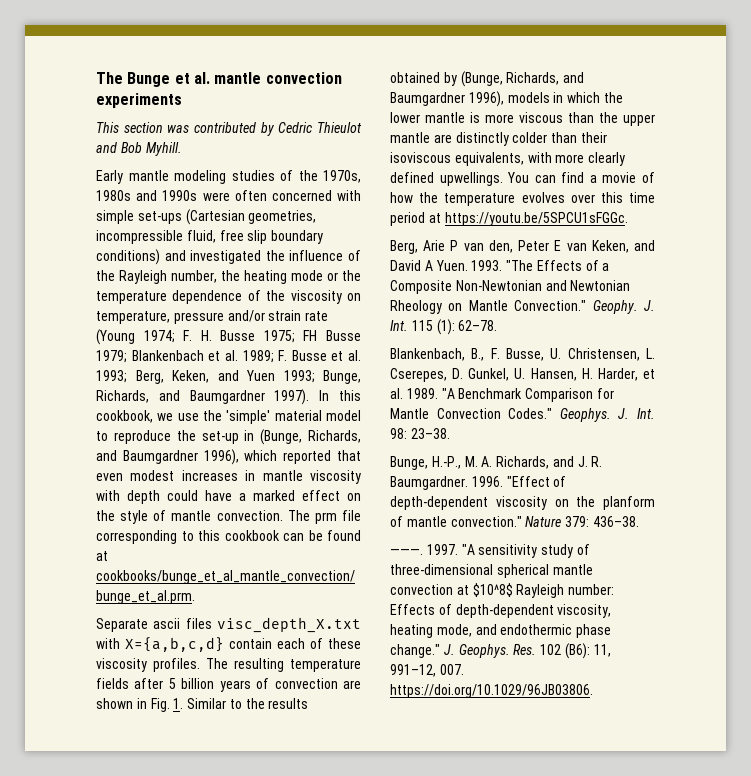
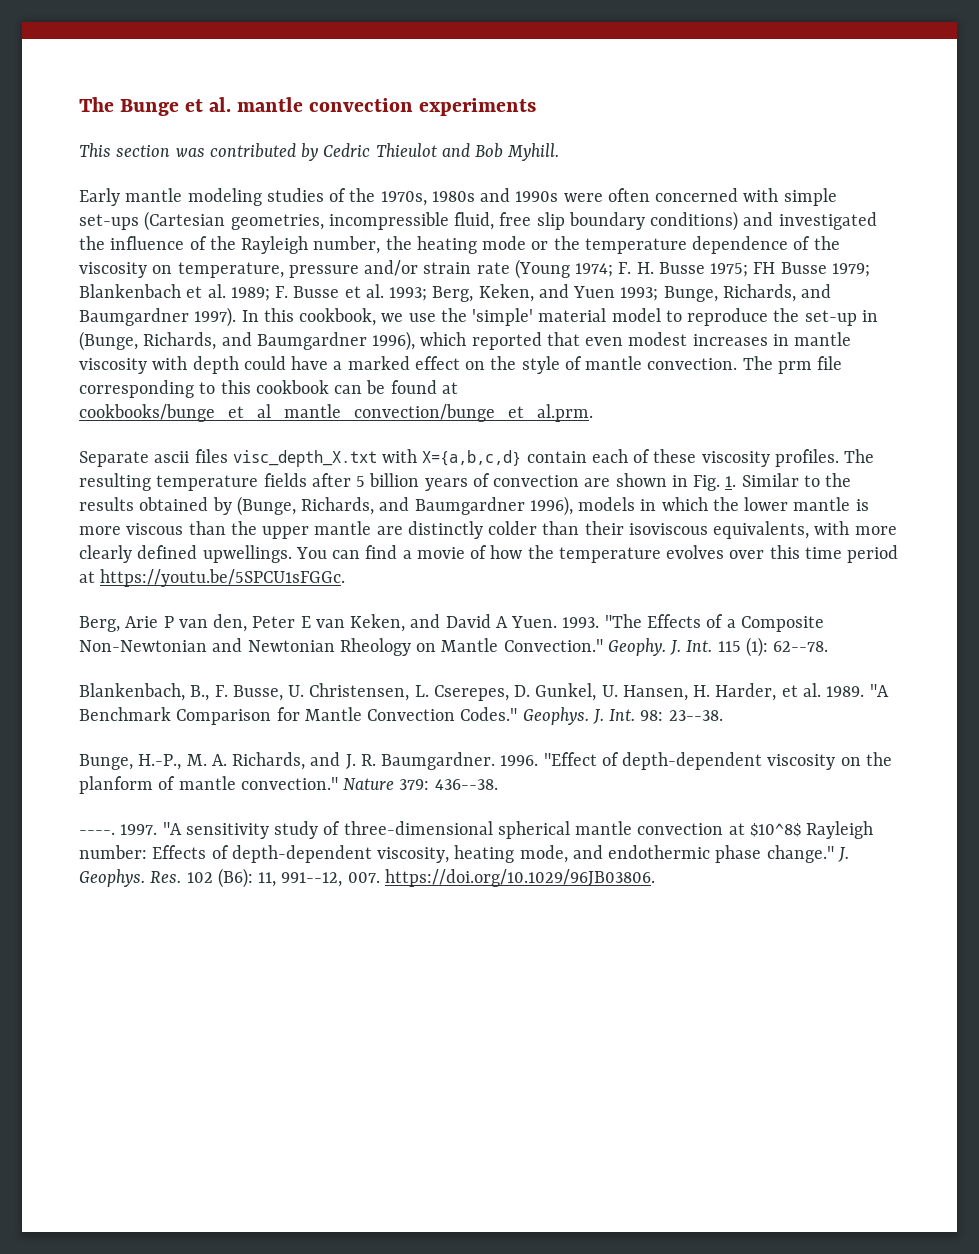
[458,320,498,331] 62–78. -> [773,641,829,652] 62--78.
[410,428,450,439] 23–38. -> [668,710,723,721] 23--38.
[592,516,639,527] [390,549,423,555] 436–38. // ———. -> [434,779,498,790] [79,830,115,835] 436--38. // ----.
[390,664,436,677] 991–12, -> [281,872,343,887] 991--12,

